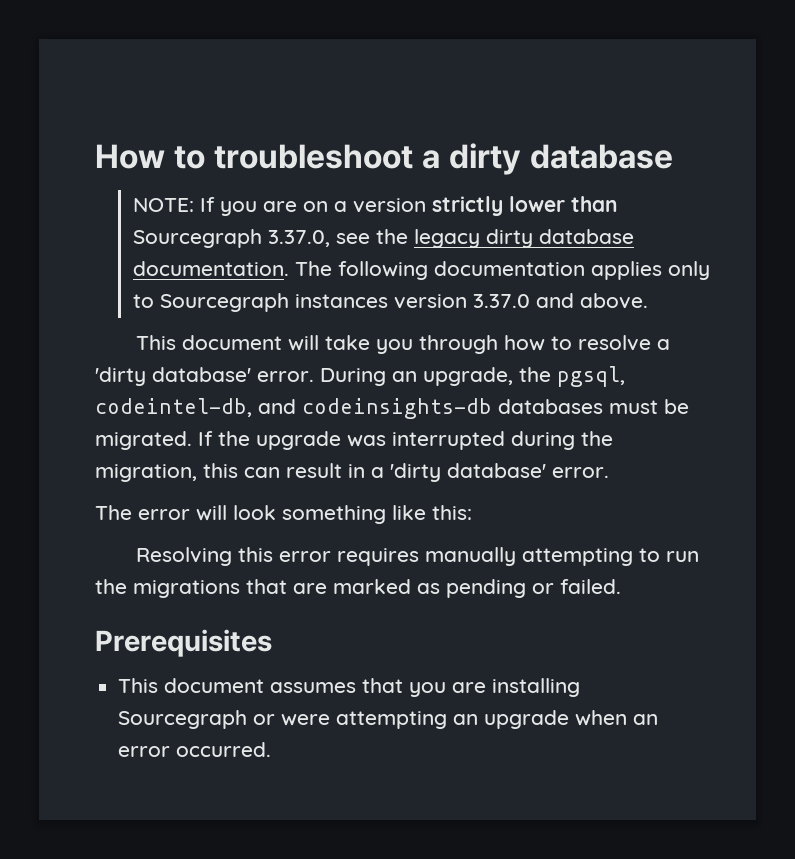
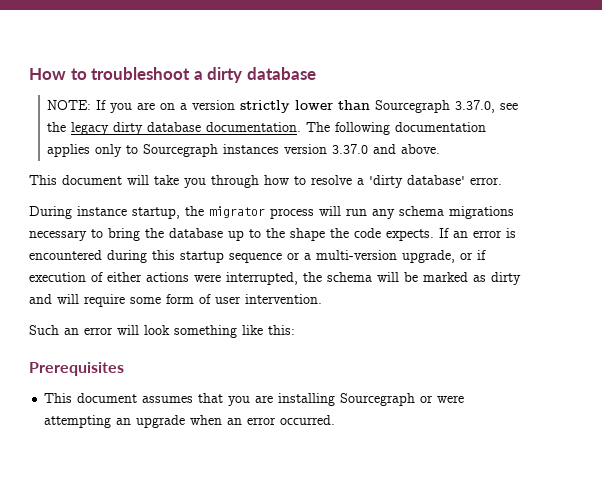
[320,366,625,387] [95,398,689,419] [95,431,613,450] [95,463,609,482] [95,505,132,520] During an upgrade, the pgsql, codeintel-db, and codeinsights-db databases must be migrated. If the upgrade was interrupted during the migration, this can result in a 'dirty database' error. // The -> [29,206,514,219] [29,228,516,241] [29,250,486,263] [29,272,521,285] [29,294,322,307] [29,325,79,335] // During instance startup, the migrator process will run any schema migrations necessary to bring the database up to the shape the code expects. If an error is encountered during this startup sequence or a multi-version upgrade, or if execution of either actions were interrupted, the schema will be marked as dirty and will require some form of user intervention. // Such an
[135,547,699,566] [95,579,621,598] // Resolving this error requires manually attempting to run the migrations that are marked as pending or failed. -> (295, 330) none

